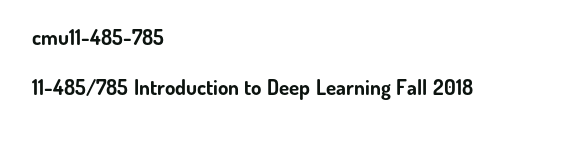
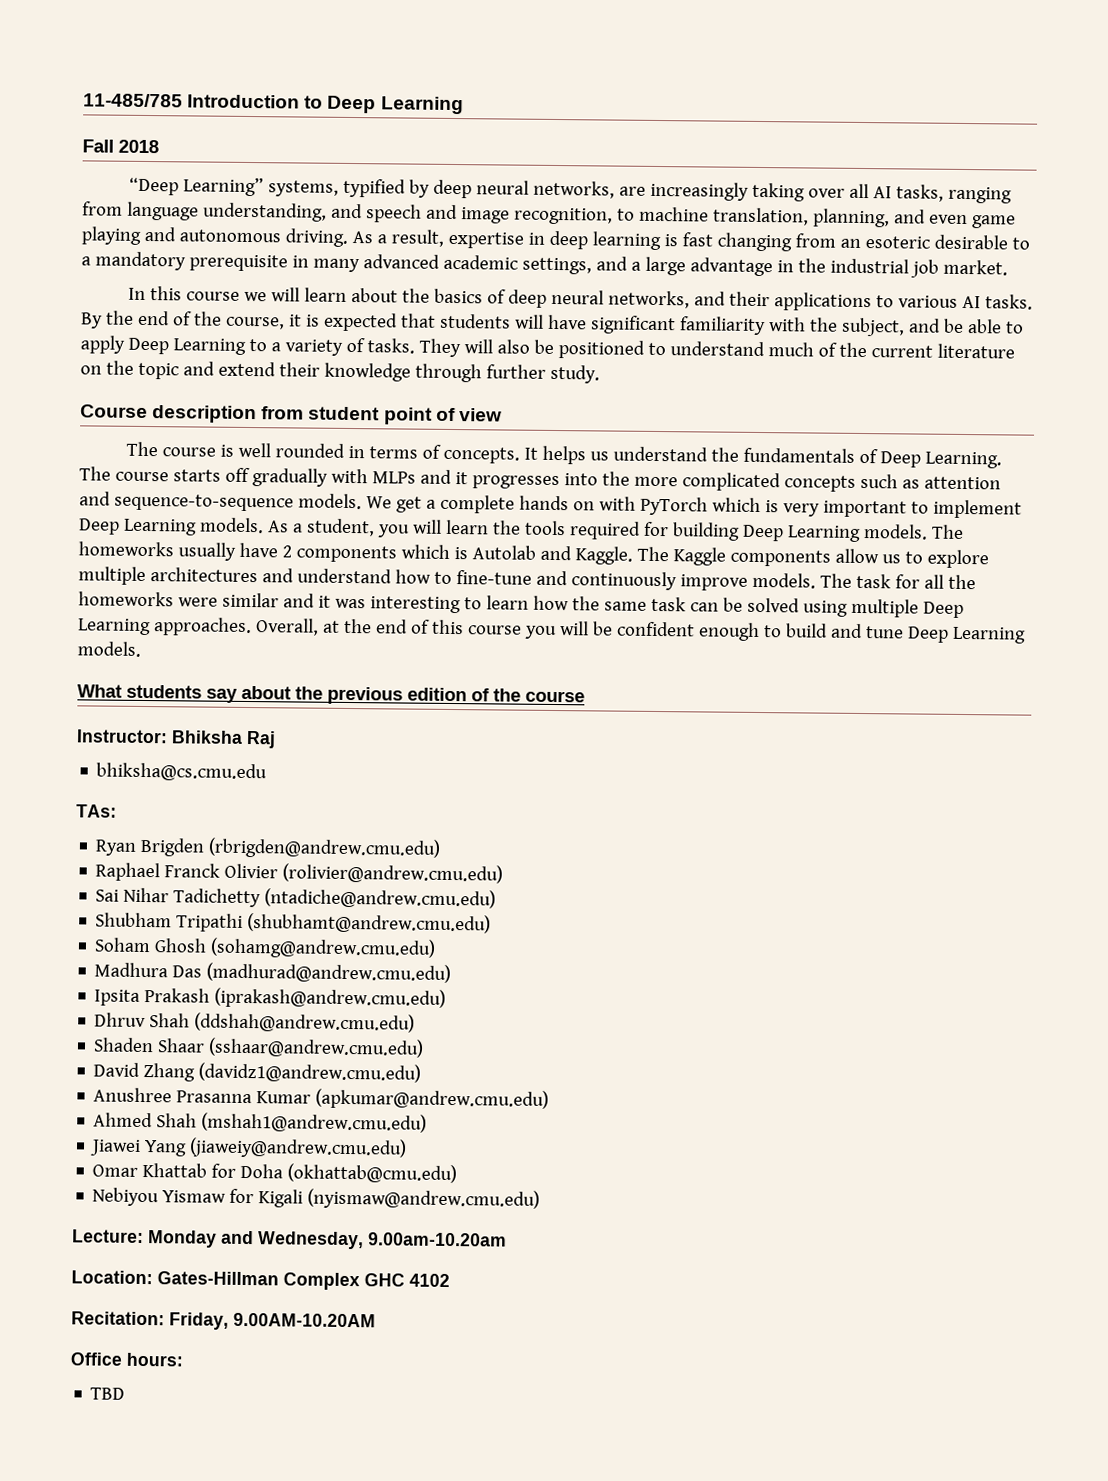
[32,29,164,45] cmu11-485-785 // -> (83, 100) none
(391, 89) none -> (464, 105) //
(473, 87) none -> [129,177,1013,204] [82,201,1016,229] [81,226,1030,252] [81,251,1008,278] [128,286,1033,312] [81,310,1024,337] [80,335,1015,359] [80,360,600,384] [80,404,502,425] [126,441,1003,469] [79,466,1001,492] [79,491,1022,519] [78,517,964,542] [78,541,989,569] [78,566,976,591] [78,591,964,618] [78,617,1026,644] [77,641,141,657] [77,684,585,705] [76,729,276,749] [96,762,268,782] [76,804,117,818] [95,837,442,859] [95,862,504,884] [95,887,497,909] [95,912,492,934] [94,937,437,959] [94,962,452,984] [94,987,447,1009] [94,1012,416,1033] [93,1037,425,1058] [93,1062,422,1083] [93,1087,550,1110] [93,1112,428,1133] [90,1137,408,1159] [92,1163,458,1184] [92,1187,541,1210] [72,1229,507,1250] [71,1270,450,1291] [71,1311,376,1330] [70,1352,183,1367] [90,1387,126,1400] // “Deep Learning” systems, typified by deep neural networks, are increasingly taking over all AI tasks, ranging from language understanding, and speech and image recognition, to machine translation, planning, and even game playing and autonomous driving. As a result, expertise in deep learning is fast changing from an esoteric desirable to a mandatory prerequisite in many advanced academic settings, and a large advantage in the industrial job market. // In this course we will learn about the basics of deep neural networks, and their applications to various AI tasks. By the end of the course, it is expected that students will have significant familiarity with the subject, and be able to apply Deep Learning to a variety of tasks. They will also be positioned to understand much of the current literature on the topic and extend their knowledge through further study. // Course description from student point of view // The course is well rounded in terms of concepts. It helps us understand the fundamentals of Deep Learning. The course starts off gradually with MLPs and it progresses into the more complicated concepts such as attention and sequence-to-sequence models. We get a complete hands on with PyTorch which is very important to implement Deep Learning models. As a student, you will learn the tools required for building Deep Learning models. The homeworks usually have 2 components which is Autolab and Kaggle. The Kaggle components allow us to explore multiple architectures and understand how to fine-tune and continuously improve models. The task for all the homeworks were similar and it was interesting to learn how the same task can be solved using multiple Deep Learning approaches. Overall, at the end of this course you will be confident enough to build and tune Deep Learning models. // What students say about the previous edition of the course // Instructor: Bhiksha Raj // bhiksha@cs.cmu.edu // TAs: // Ryan Brigden (rbrigden@andrew.cmu.edu) // Raphael Franck Olivier (rolivier@andrew.cmu.edu) // Sai Nihar Tadichetty (ntadiche@andrew.cmu.edu) // Shubham Tripathi (shubhamt@andrew.cmu.edu) // Soham Ghosh (sohamg@andrew.cmu.edu) // Madhura Das (madhurad@andrew.cmu.edu) // Ipsita Prakash (iprakash@andrew.cmu.edu) // Dhruv Shah (ddshah@andrew.cmu.edu) // Shaden Shaar (sshaar@andrew.cmu.edu) // David Zhang (davidz1@andrew.cmu.edu) // Anushree Prasanna Kumar (apkumar@andrew.cmu.edu) // Ahmed Shah (mshah1@andrew.cmu.edu) // Jiawei Yang (jiaweiy@andrew.cmu.edu) // Omar Khattab for Doha (okhattab@cmu.edu) // Nebiyou Yismaw for Kigali (nyismaw@andrew.cmu.edu) // Lecture: Monday and Wednesday, 9.00am-10.20am // Location: Gates-Hillman Complex GHC 4102 // Recitation: Friday, 9.00AM-10.20AM // Office hours: // TBD

